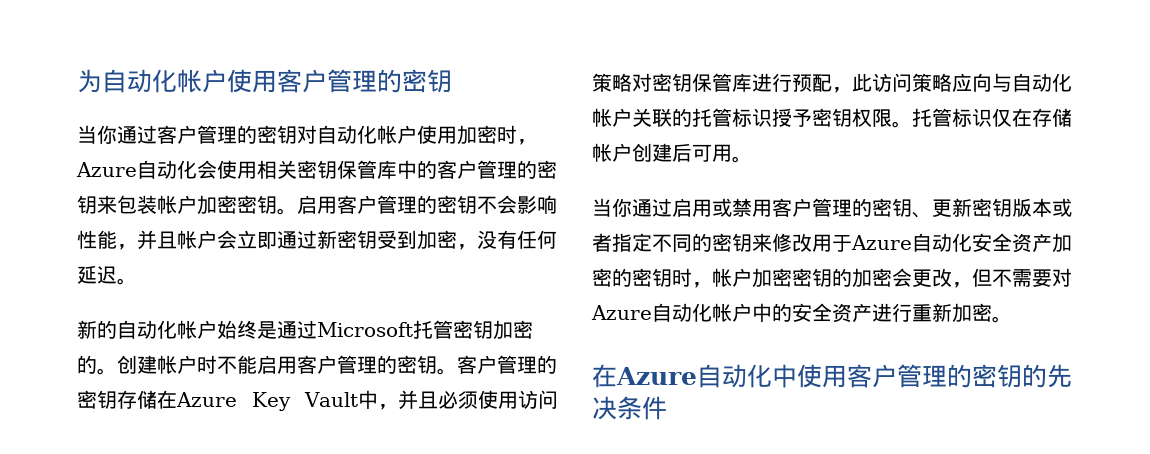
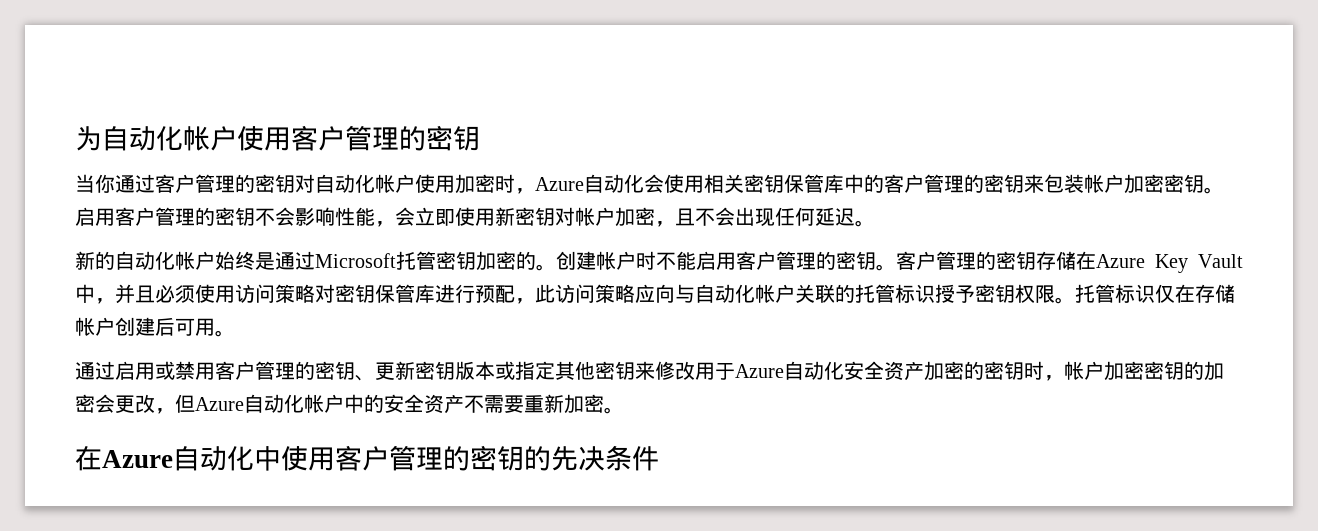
[137,230,517,250] 并且帐户会立即通过新密钥受到加密，没有 -> [395,207,775,227] 会立即使用新密钥对帐户加密，且不会出现
[592,198,632,217] 当你 -> (235, 333) none
[592,233,712,252] 者指定不同的 -> [515,361,595,380] 指定其他
[992,268,1072,287] 不需要对 -> (195, 403) none
[872,303,912,322] 进行 -> [464,395,524,413] 不需要

